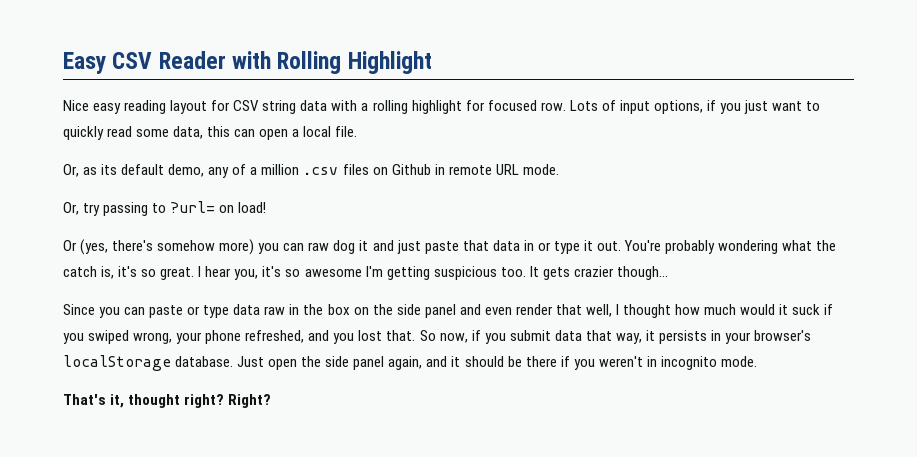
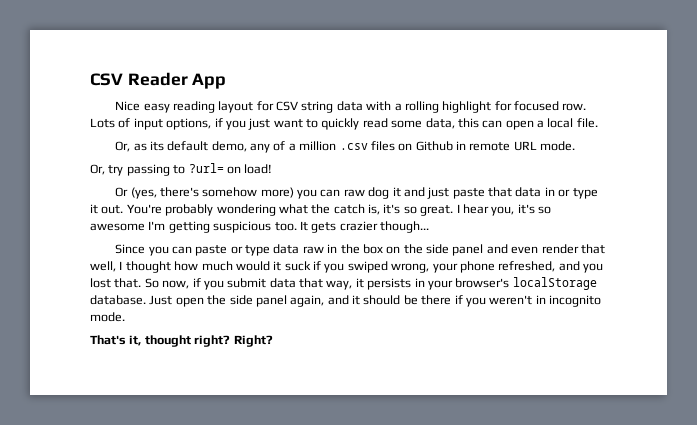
[63,52,106,74] Easy -> (90, 79) none
[232,51,432,74] with Rolling Highlight -> [192,73,227,89] App

